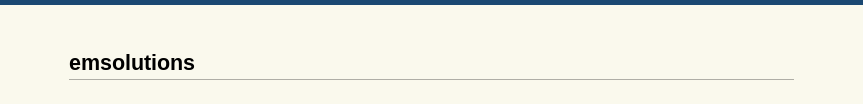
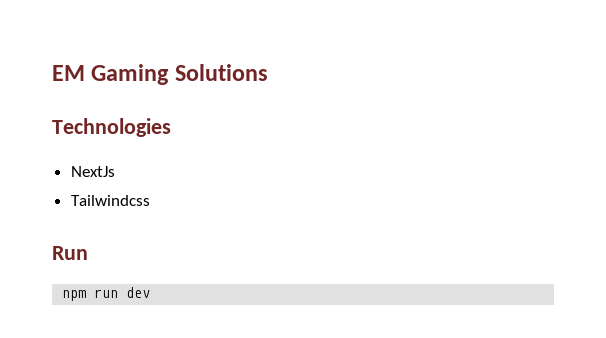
[69,54,195,70] emsolutions -> [52,64,268,85] [52,118,171,137] [70,166,115,177] [70,195,150,206] [52,246,88,260] [62,287,151,301] EM Gaming Solutions // Technologies // NextJs // Tailwindcss // Run // npm run dev

